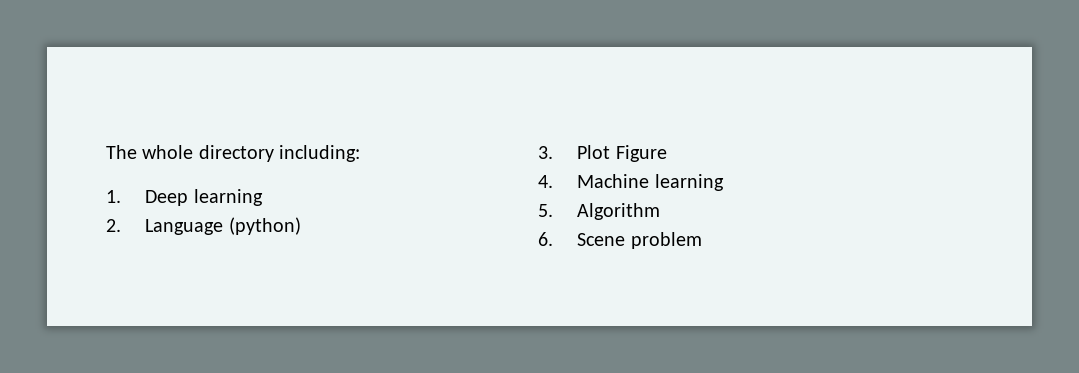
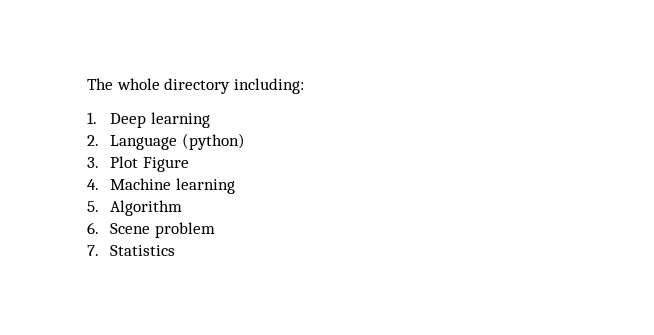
(702, 240) none -> [87,245,176,256] // 7. Statistics

